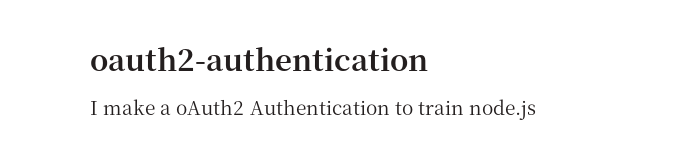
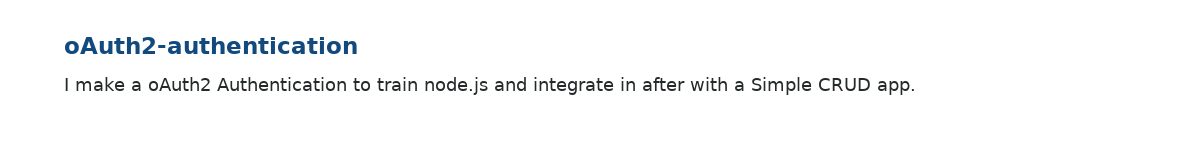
[90,46,428,71] oauth2-authentication -> [64,37,358,54] oAuth2-authentication
(536, 109) none -> [494,77,916,95] and integrate in after with a Simple CRUD app.

